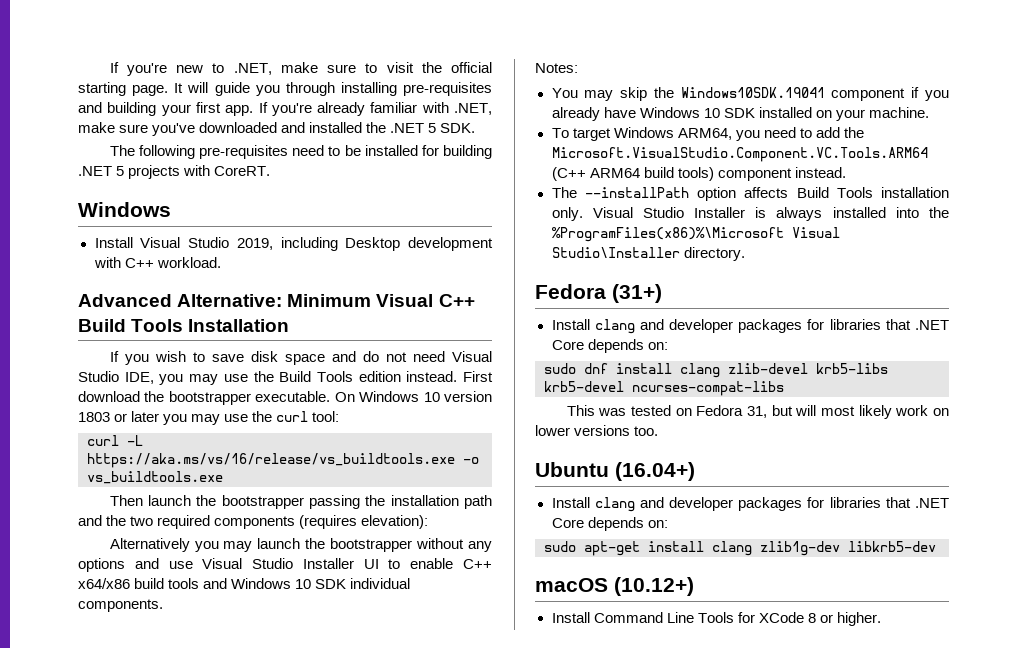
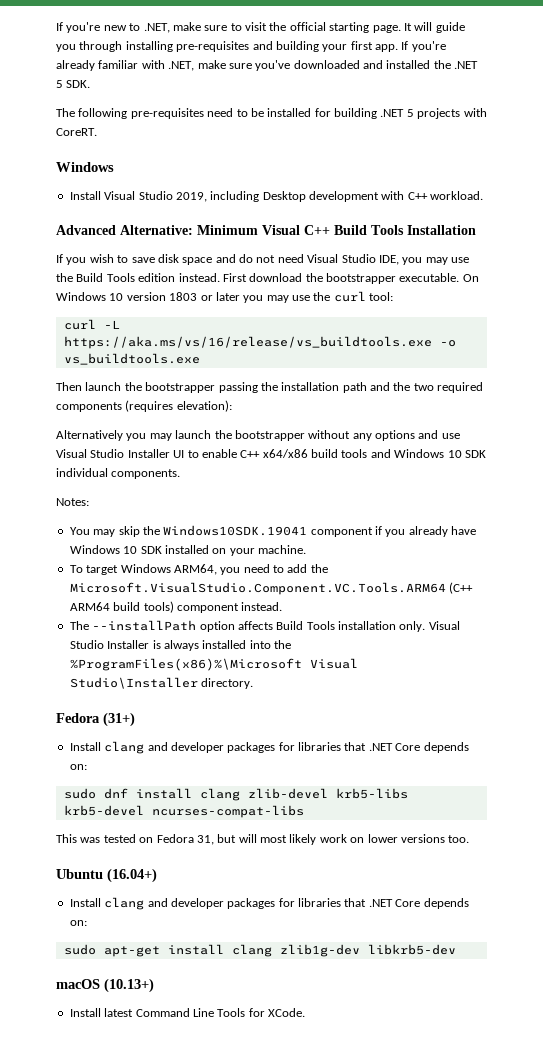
[614,577,694,596] [551,612,590,623] (10.12+) // Install -> [104,978,154,993] [69,1008,134,1017] (10.13+) // Install latest
[758,612,881,626] XCode 8 or higher. -> [268,1008,305,1017] XCode.

